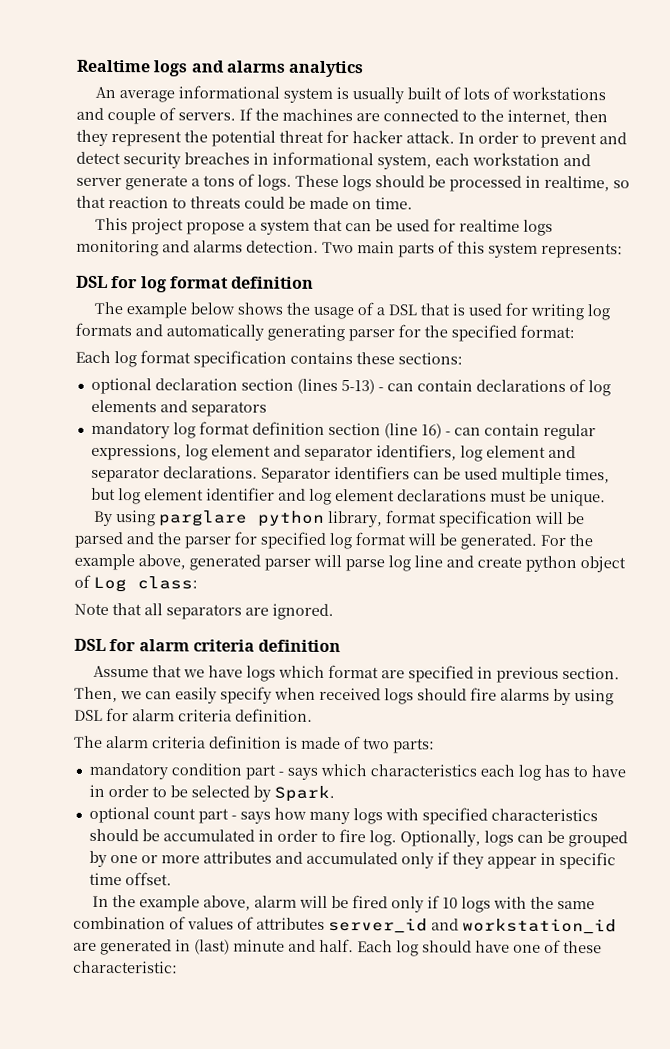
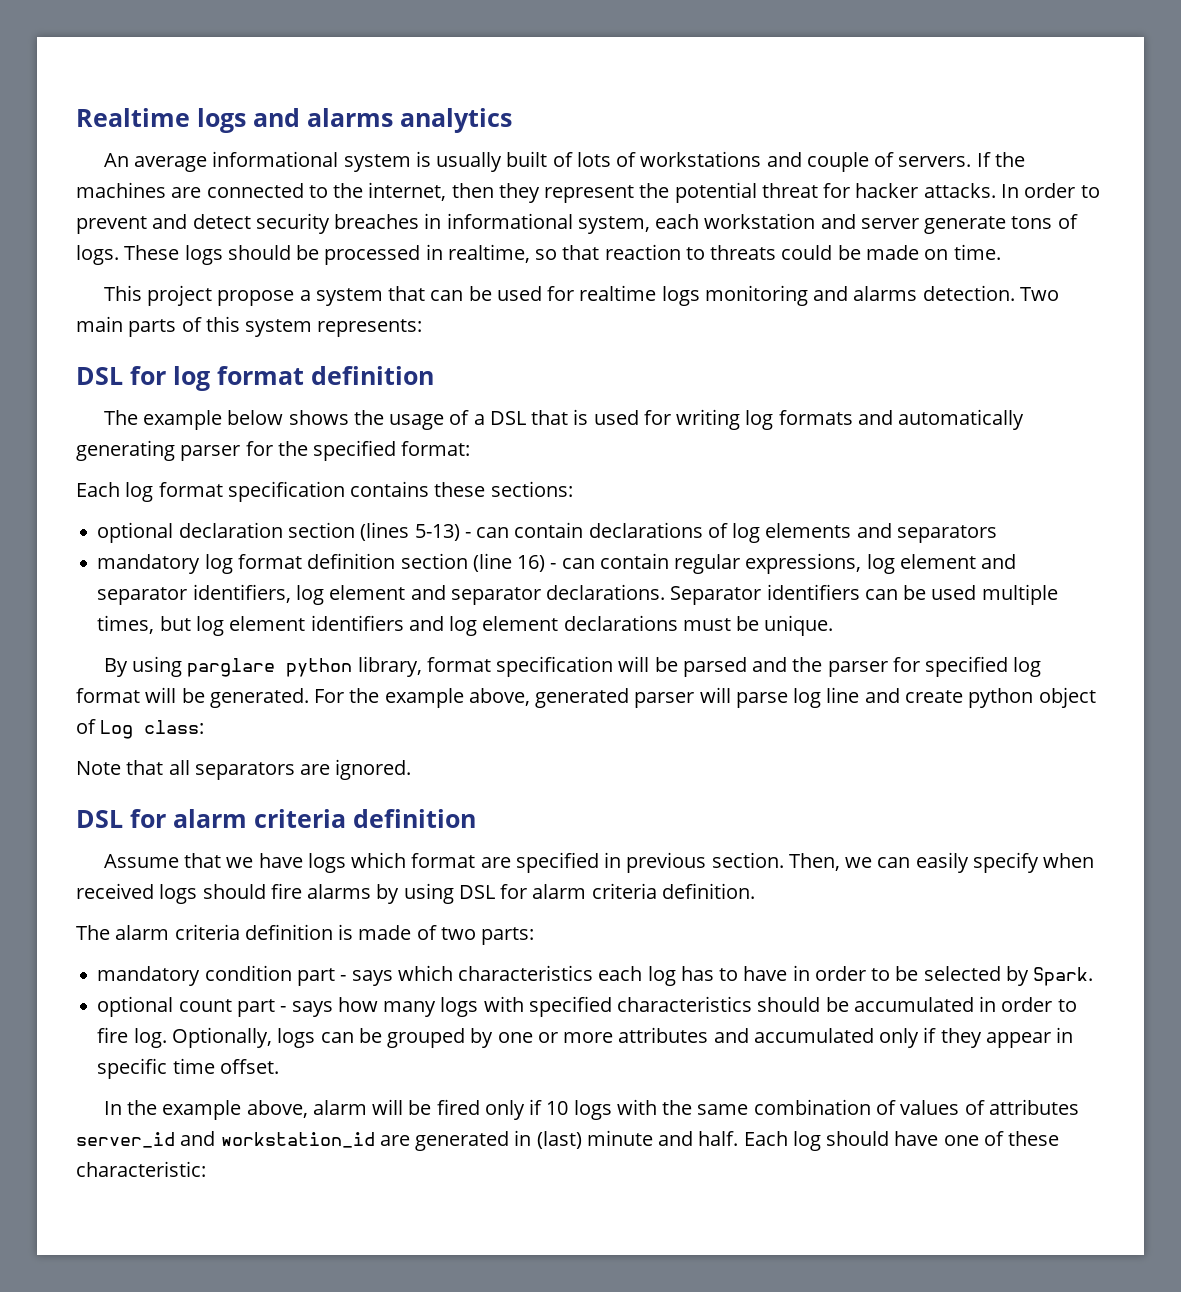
[406,130,455,144] attack. -> [923,183,996,198] attacks.
[191,178,200,187] a -> (1007, 225) none
[205,487,275,501] identifier -> [310,615,404,631] identifiers

